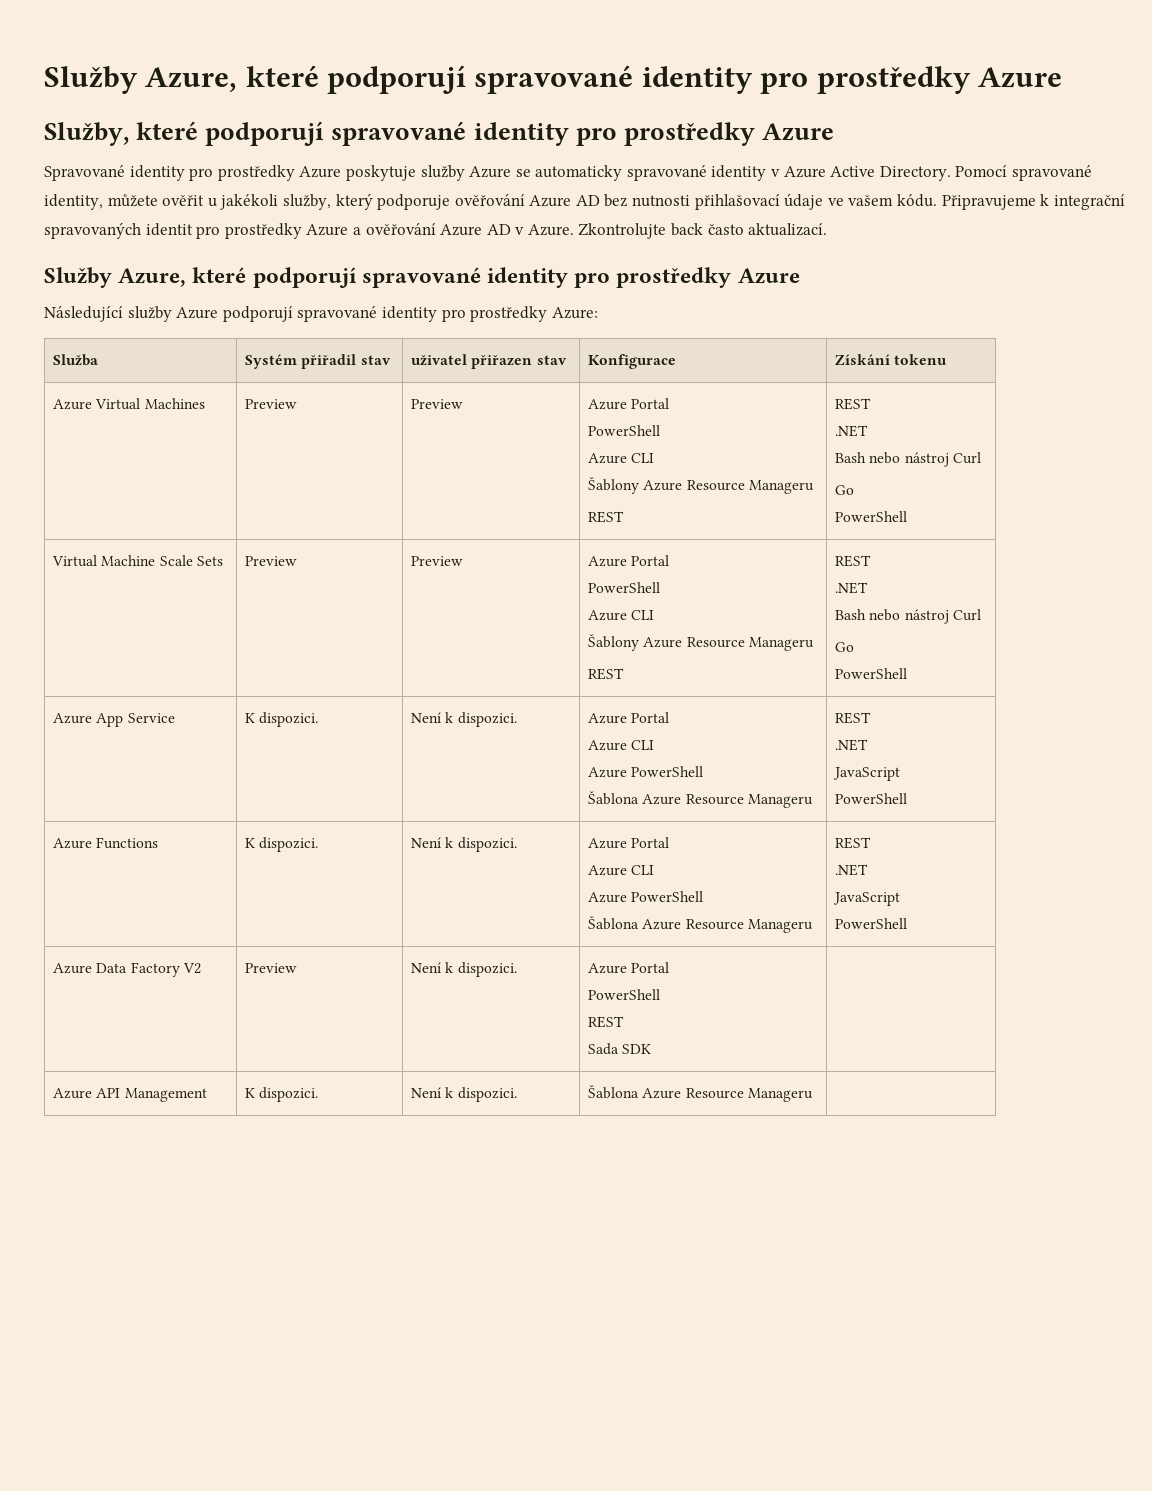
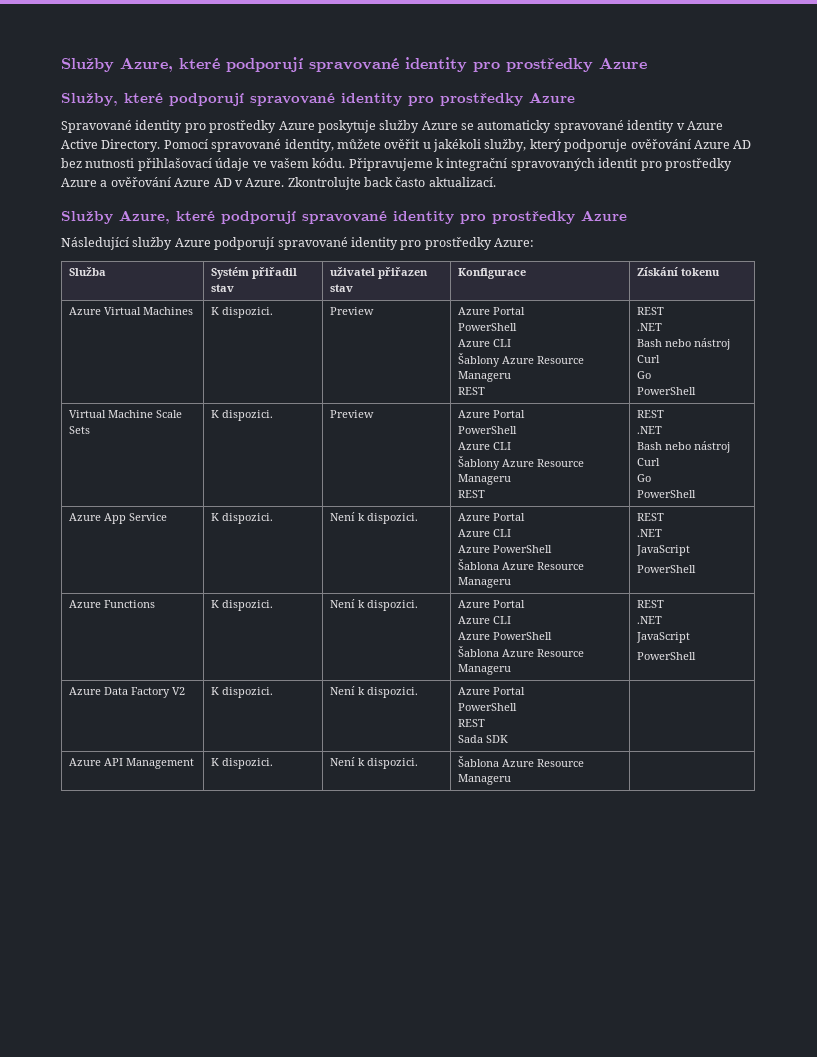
[245,399,298,409] Preview -> [211,307,274,318] K dispozici.
[245,556,298,566] Preview -> [211,410,274,421] K dispozici.
[245,963,298,973] Preview -> [211,687,274,698] K dispozici.

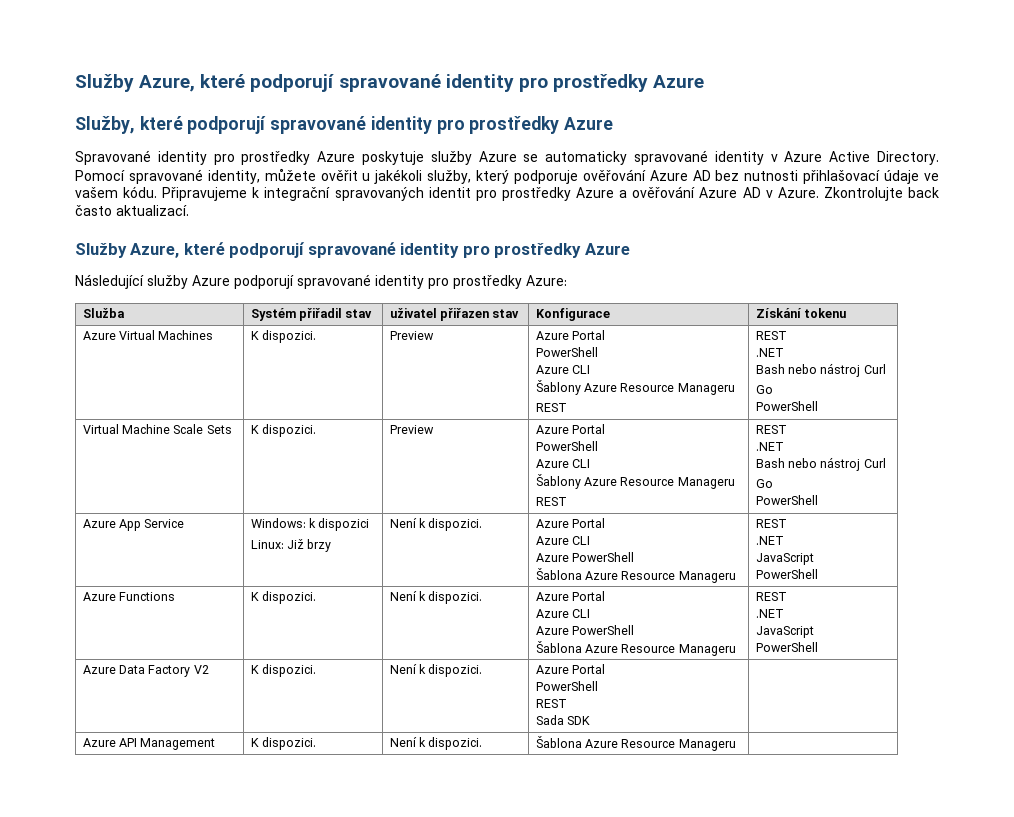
[211,513,274,524] K dispozici. -> [250,518,370,531] [250,539,332,552] Windows: k dispozici // Linux: Již brzy

